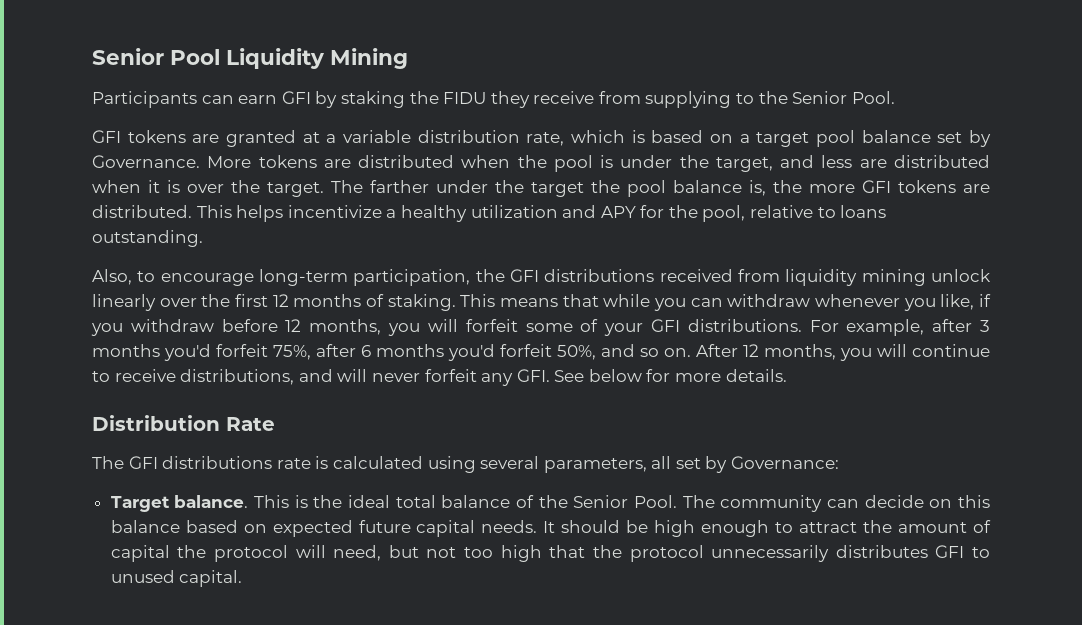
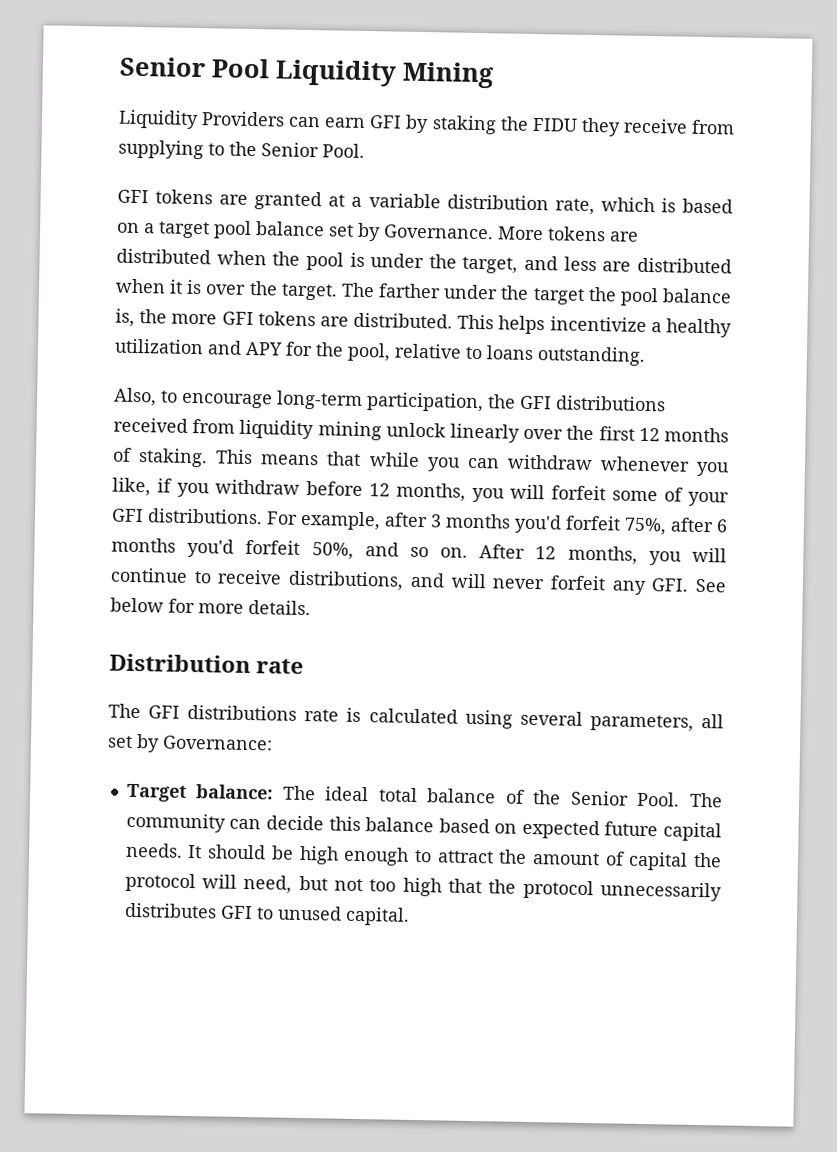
[92,91,197,108] Participants -> [118,109,286,130] Liquidity Providers
[226,417,275,431] Rate -> [256,658,305,675] rate
[174,495,343,508] balance. This is the -> [196,784,316,801] balance: The
[929,499,953,508] on -> (324, 823) none

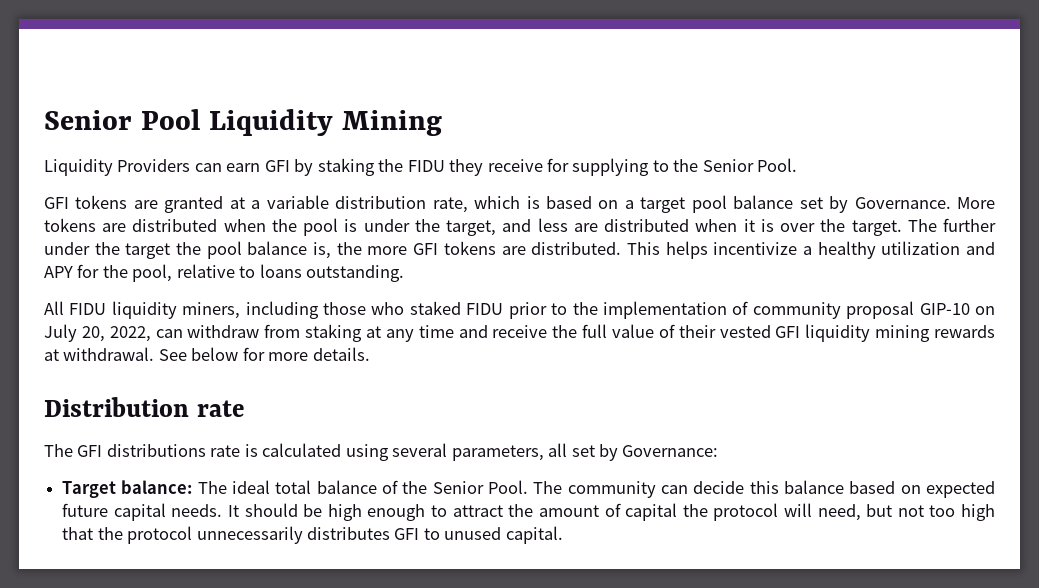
[690,119,735,135] from -> [547,158,570,172] for
[378,283,442,299] farther -> [942,218,996,232] further
[113,387,666,413] [113,417,729,443] [112,447,731,477] [112,477,729,507] [111,508,728,536] [111,537,727,566] [110,567,689,596] Also, to encourage long-term participation, the GFI distributions received from liquidity mining unlock linearly over the first 12 months of staking. This means that while you can withdraw whenever you like, if you withdraw before 12 months, you will forfeit some of your GFI distributions. For example, after 3 months you'd forfeit 75%, after 6 months you'd forfeit 50%, and so on. After 12 months, you will continue to receive distributions, and will never forfeit any GFI. -> [44,301,995,319] [44,324,996,342] [44,347,155,361] All FIDU liquidity miners, including those who staked FIDU prior to the implementation of community proposal GIP-10 on July 20, 2022, can withdraw from staking at any time and receive the full value of their vested GFI liquidity mining rewards at withdrawal.

